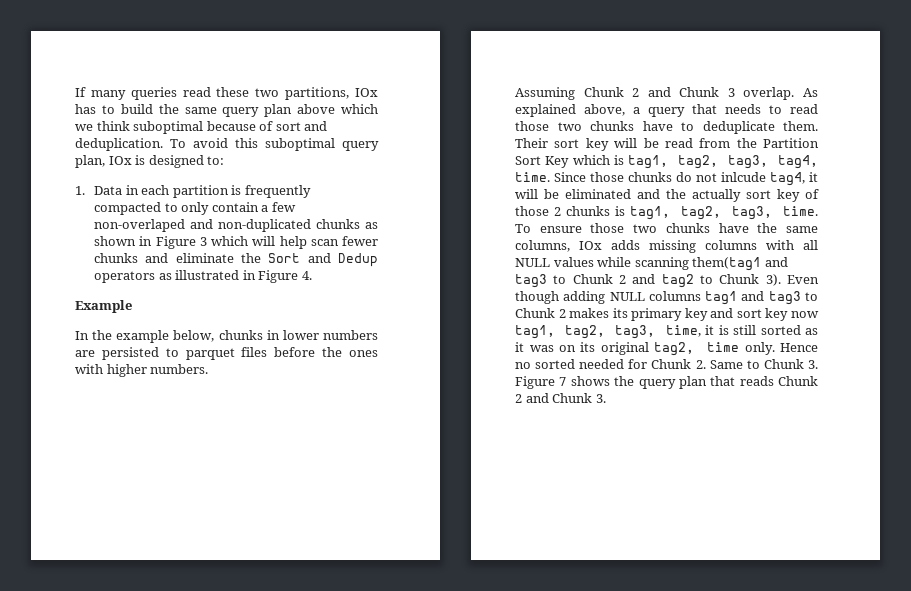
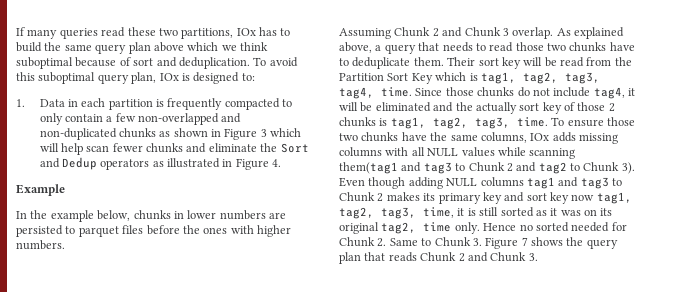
[94,219,186,232] non-overlaped -> [137,113,219,125] non-overlapped
[721,172,766,182] inlcude -> [553,87,591,97] include

